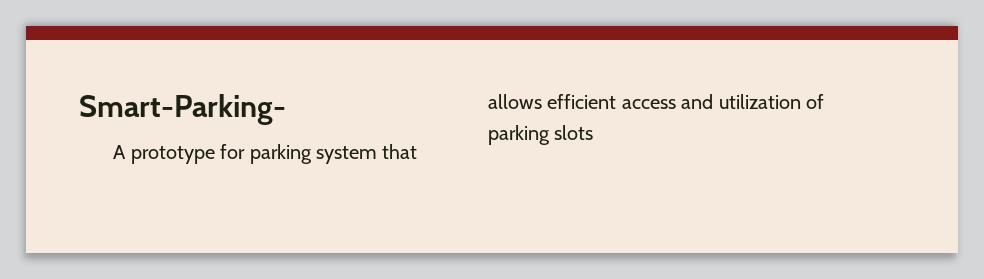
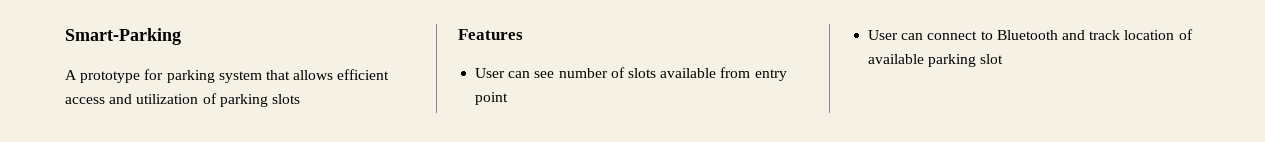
[79,94,286,125] Smart-Parking- -> [65,28,181,45] Smart-Parking
(594, 132) none -> [458,29,523,40] [475,67,787,81] [475,92,509,105] [868,29,1193,40] [868,54,1004,67] // Features // User can see number of slots available from entry point // User can connect to Bluetooth and track location of available parking slot

